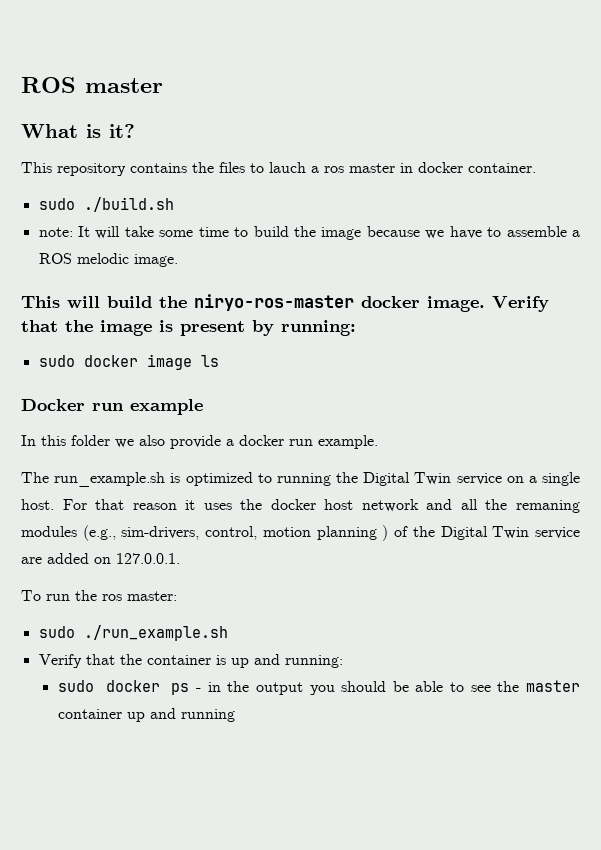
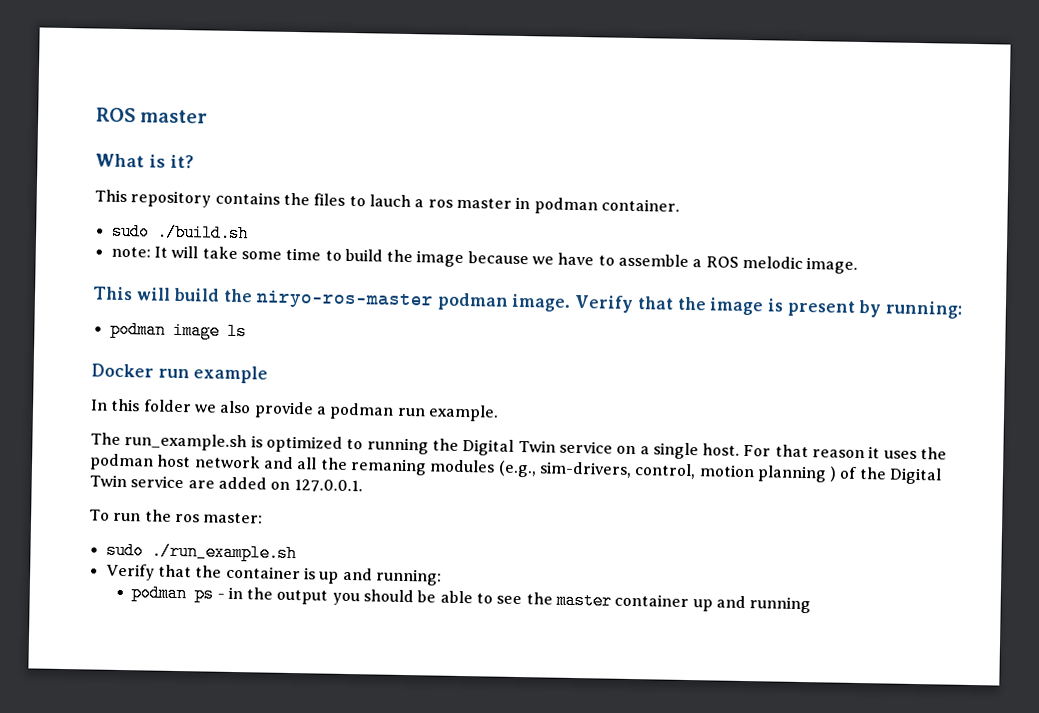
[418,162,463,173] docker -> [533,197,598,215] podman
[361,296,420,308] docker -> [436,292,509,311] podman
[38,355,138,367] sudo docker -> [109,320,166,339] podman
[239,435,284,446] docker -> [329,402,395,420] podman
[270,499,316,510] docker -> [89,453,154,471] podman
[57,680,160,692] sudo docker -> [131,584,188,603] podman

